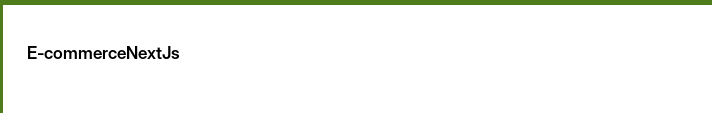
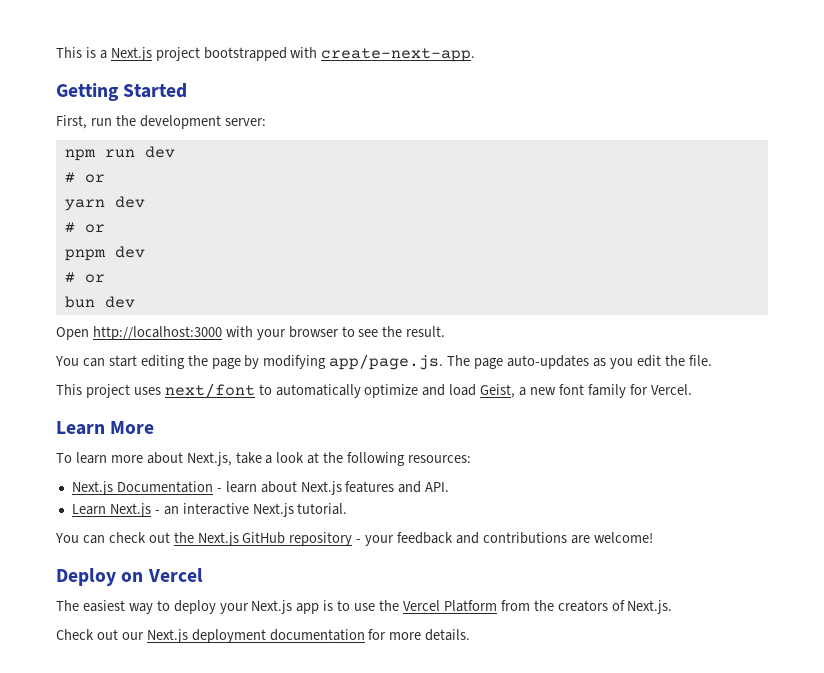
[27,46,180,59] E-commerceNextJs -> [56,47,476,62] [56,83,188,101] [56,115,266,129] [64,146,175,161] [64,172,105,183] [64,196,145,211] [64,222,105,233] [64,246,145,261] [64,272,105,283] [64,296,135,308] [56,326,446,340] [55,354,712,370] [56,383,692,398] [56,421,155,435] [56,452,472,466] [71,481,450,495] [71,503,348,517] [55,532,653,546] [56,568,203,586] [56,600,673,614] [56,629,471,643] This is a Next.js project bootstrapped with create-next-app. // Getting Started // First, run the development server: // npm run dev // # or // yarn dev // # or // pnpm dev // # or // bun dev // Open http://localhost:3000 with your browser to see the result. // You can start editing the page by modifying app/page.js. The page auto-updates as you edit the file. // This project uses next/font to automatically optimize and load Geist, a new font family for Vercel. // Learn More // To learn more about Next.js, take a look at the following resources: // Next.js Documentation - learn about Next.js features and API. // Learn Next.js - an interactive Next.js tutorial. // You can check out the Next.js GitHub repository - your feedback and contributions are welcome! // Deploy on Vercel // The easiest way to deploy your Next.js app is to use the Vercel Platform from the creators of Next.js. // Check out our Next.js deployment documentation for more details.

